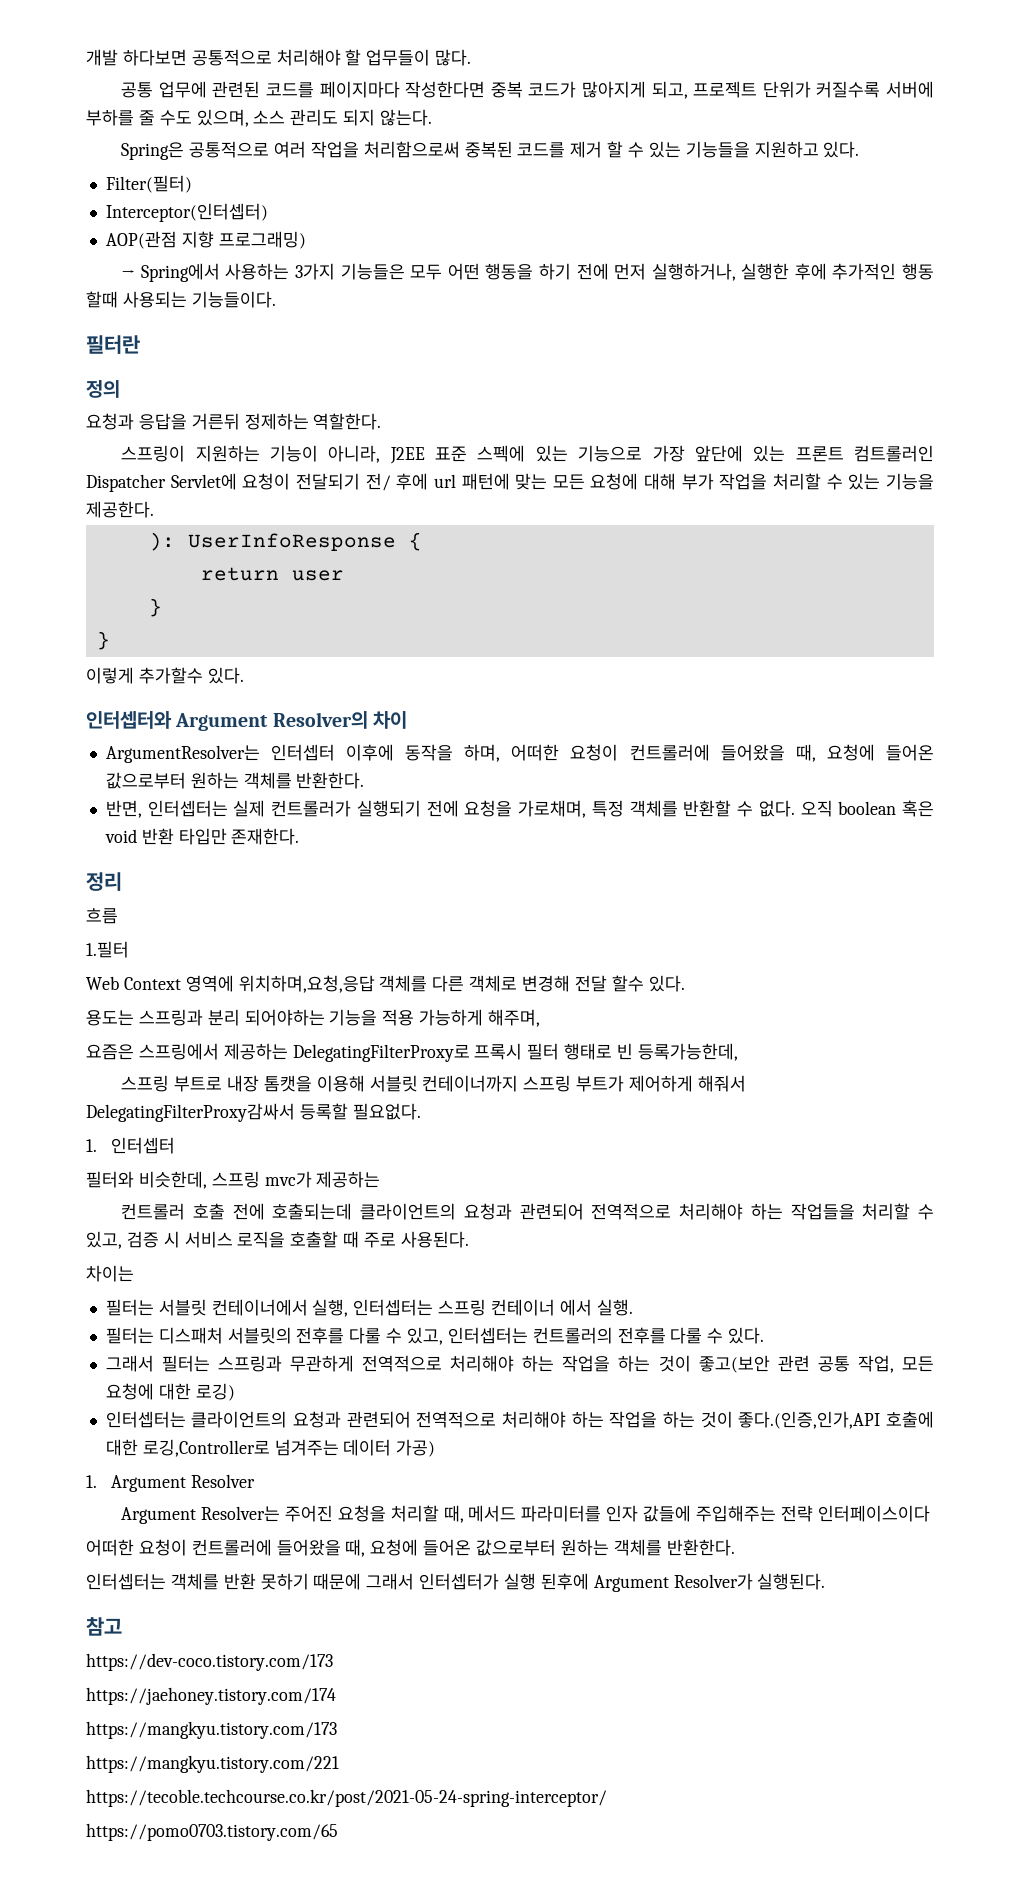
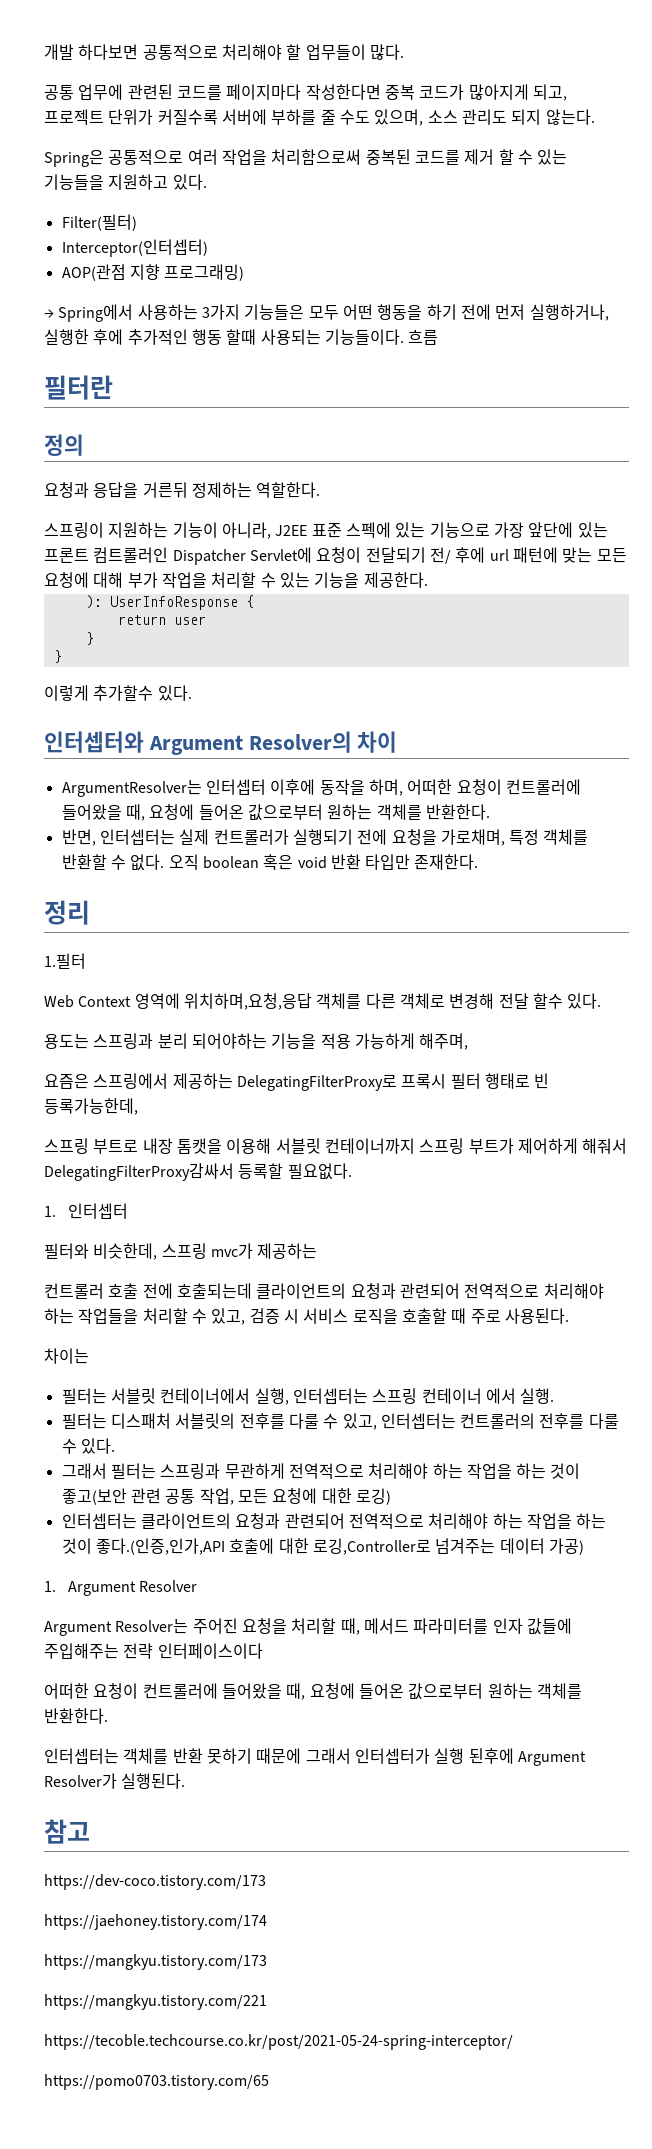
(276, 299) none -> [408,329,439,345] 흐름
[86,908,118,924] // 흐름 -> (90, 912) none

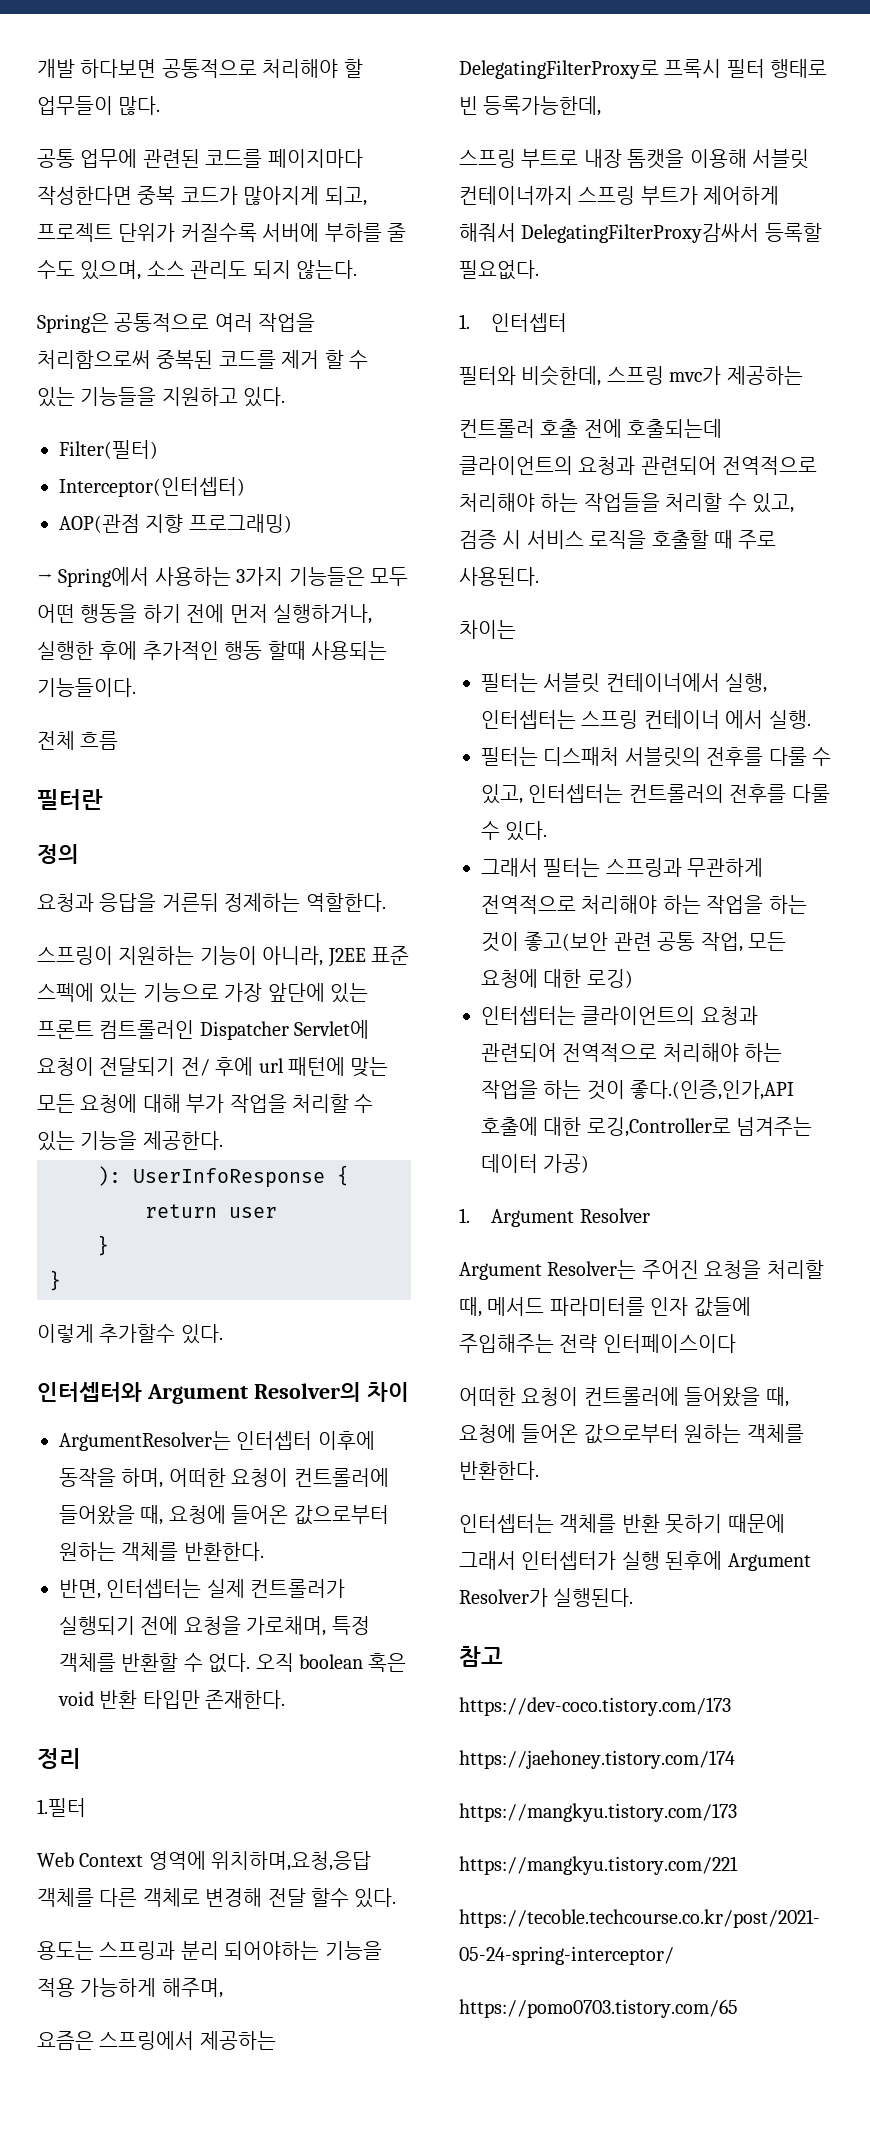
(404, 337) none -> [37,731,75,750] // 전체

